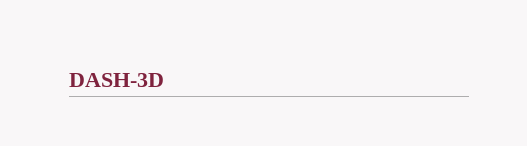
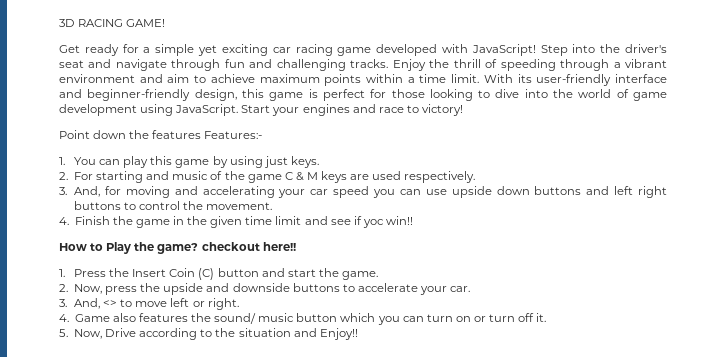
[69,73,164,87] DASH-3D -> [59,19,166,27] [59,44,667,56] [59,59,667,71] [59,74,667,86] [59,89,667,101] [59,104,463,116] [59,130,263,139] [59,156,319,168] [59,171,476,183] [59,186,667,198] [74,201,273,210] [59,216,414,228] [59,242,296,254] [59,268,378,280] [59,283,471,295] [59,298,239,310] [59,313,547,325] [59,328,358,340] 3D RACING GAME! // Get ready for a simple yet exciting car racing game developed with JavaScript! Step into the driver's seat and navigate through fun and challenging tracks. Enjoy the thrill of speeding through a vibrant environment and aim to achieve maximum points within a time limit. With its user-friendly interface and beginner-friendly design, this game is perfect for those looking to dive into the world of game development using JavaScript. Start your engines and race to victory! // Point down the features Features:- // 1. You can play this game by using just keys. // 2. For starting and music of the game C & M keys are used respectively. // 3. And, for moving and accelerating your car speed you can use upside down buttons and left right buttons to control the movement. // 4. Finish the game in the given time limit and see if yoc win!! // How to Play the game? checkout here!! // 1. Press the Insert Coin (C) button and start the game. // 2. Now, press the upside and downside buttons to accelerate your car. // 3. And, <> to move left or right. // 4. Game also features the sound/ music button which you can turn on or turn off it. // 5. Now, Drive according to the situation and Enjoy!!

